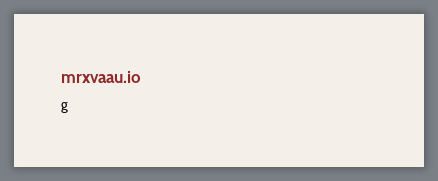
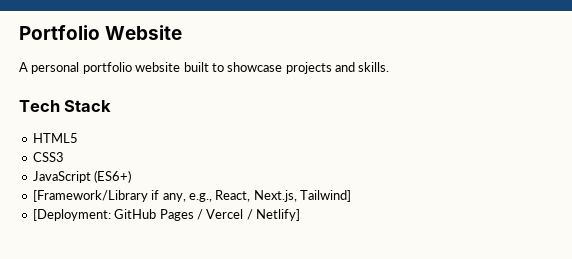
[61,71,141,83] [61,102,68,113] mrxvaau.io // g -> [19,25,183,40] [19,62,390,74] [19,100,112,112] [32,133,78,143] [32,152,64,162] [32,170,132,183] [32,190,351,202] [32,209,300,221] Portfolio Website // A personal portfolio website built to showcase projects and skills. // Tech Stack // HTML5 // CSS3 // JavaScript (ES6+) // [Framework/Library if any, e.g., React, Next.js, Tailwind] // [Deployment: GitHub Pages / Vercel / Netlify]

